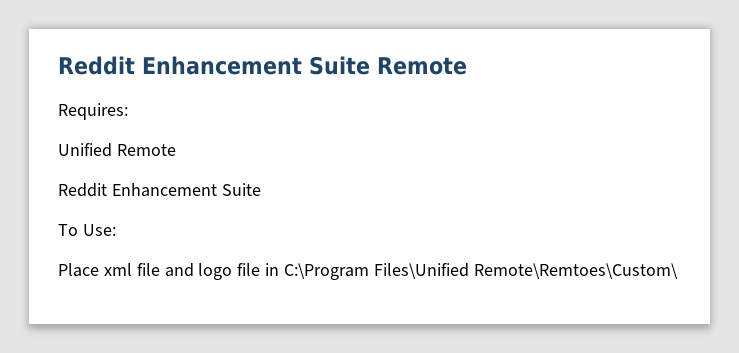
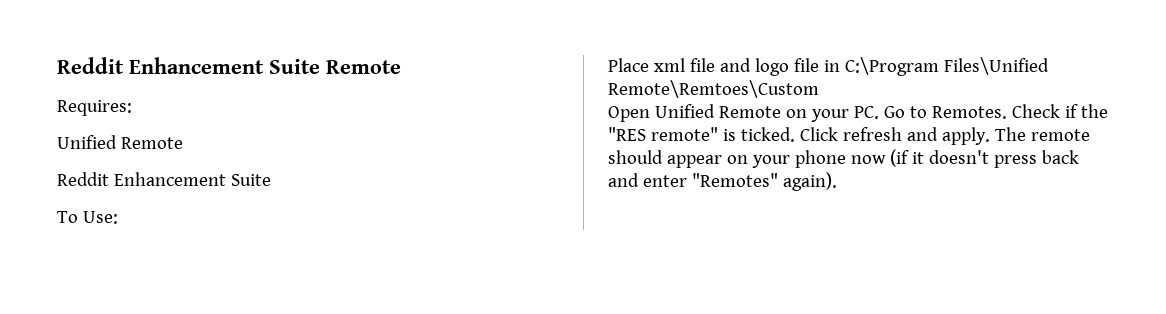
[473,263,678,279] Remote\Remtoes\Custom\ -> [608,80,819,98] [608,104,1108,122] [608,127,1090,145] [608,149,1079,168] [608,172,837,191] Remote\Remtoes\Custom // Open Unified Remote on your PC. Go to Remotes. Check if the "RES remote" is ticked. Click refresh and apply. The remote should appear on your phone now (if it doesn't press back and enter "Remotes" again).

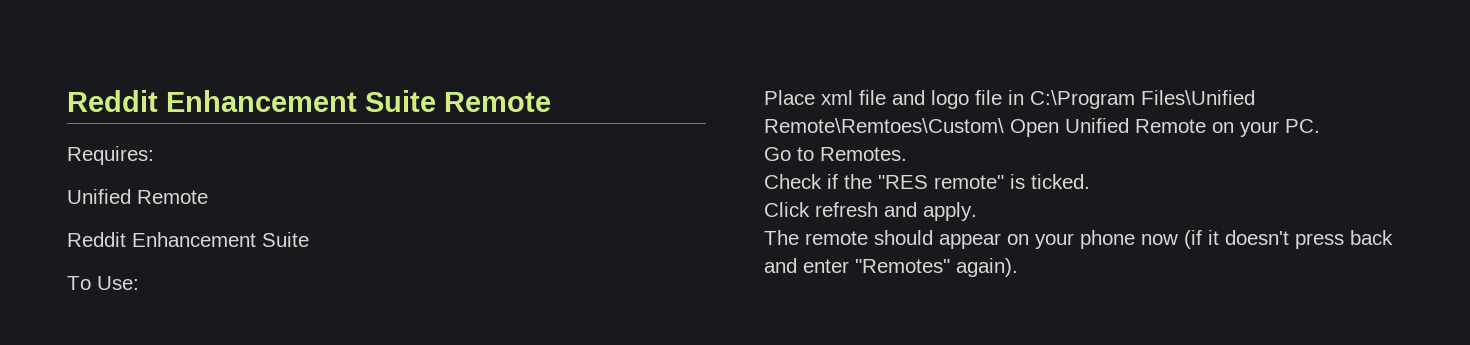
[608,80,819,98] Remote\Remtoes\Custom // -> [764,118,1004,133] Remote\Remtoes\Custom\
(879, 112) none -> (1320, 126) //
(1007, 112) none -> (907, 154) //
(795, 134) none -> (1090, 181) //
(990, 136) none -> (977, 211) //

